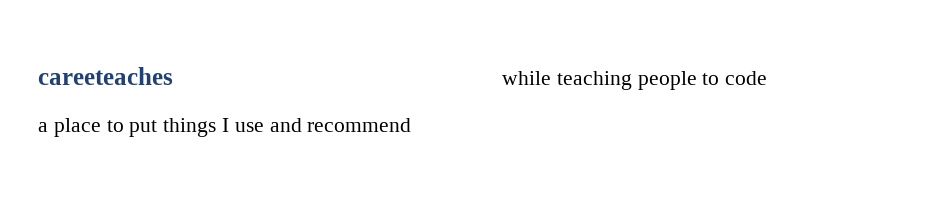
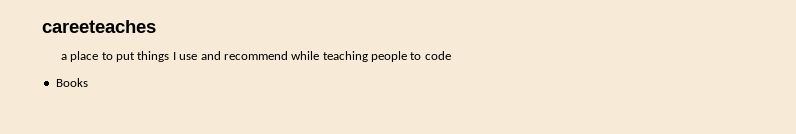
(768, 78) none -> [55,78,88,87] // Books

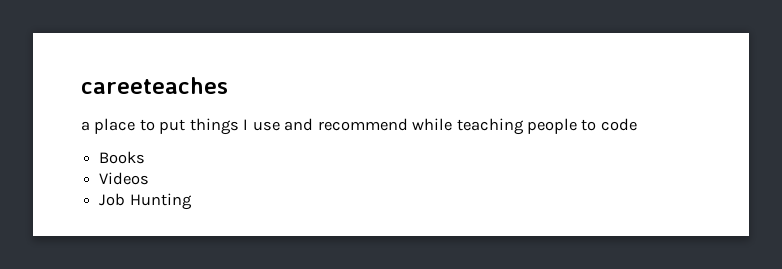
(88, 82) none -> [99,172,150,185] [99,193,192,210] // Videos // Job Hunting

